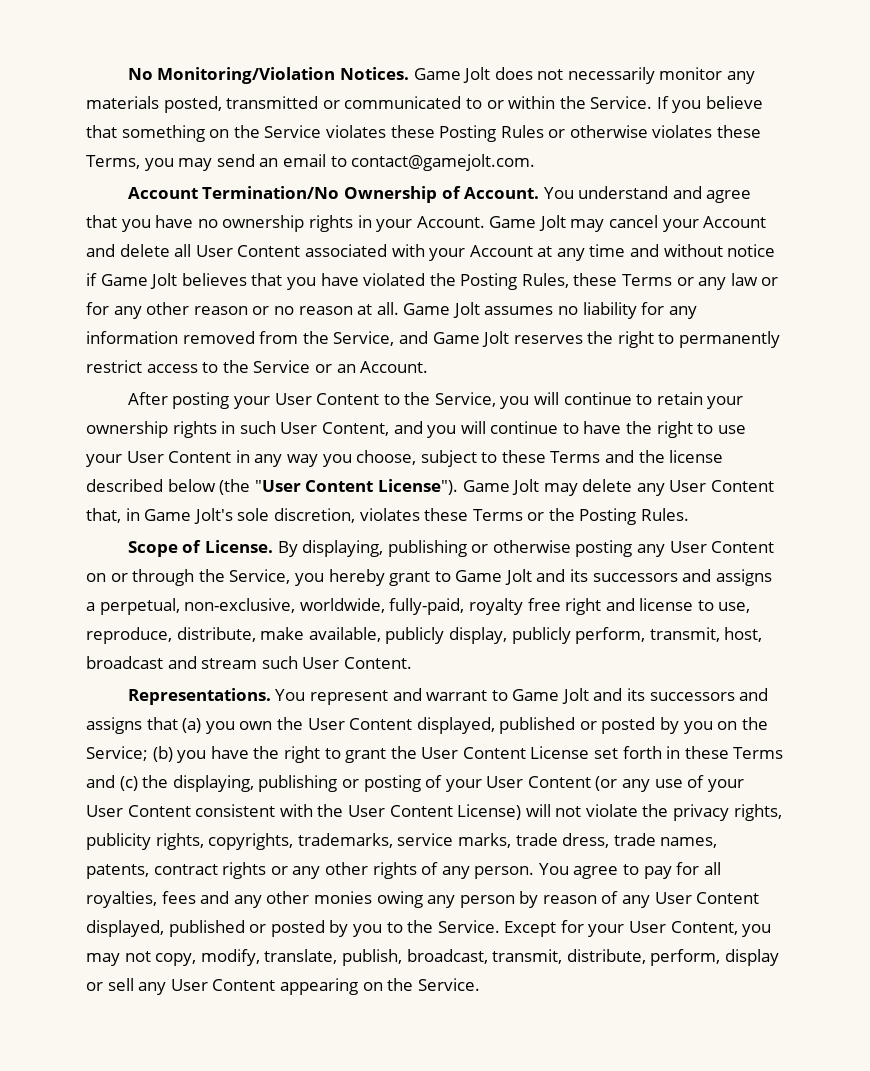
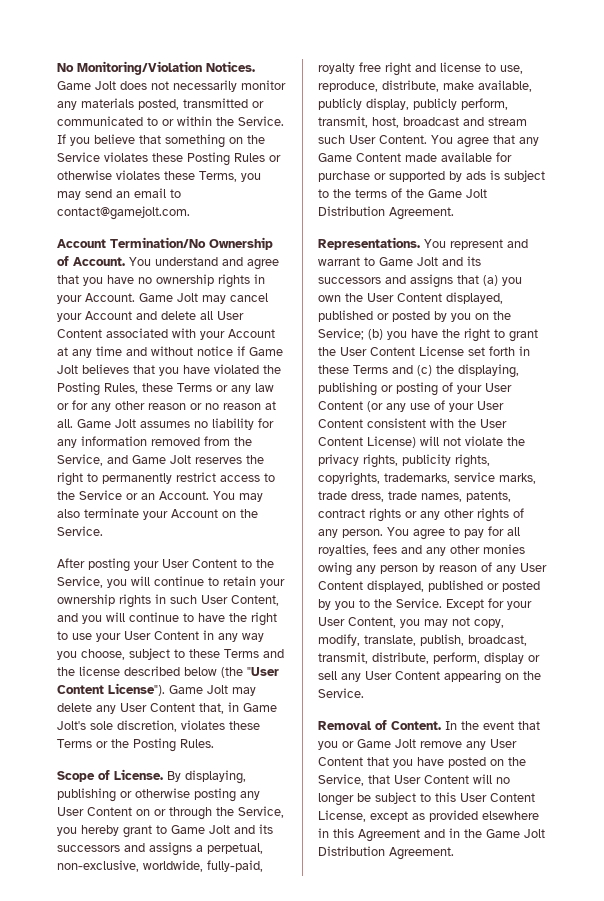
(429, 367) none -> [213,491,263,502] [57,508,258,520] [57,526,103,536] You may also terminate your Account on the Service.
(412, 663) none -> [431,135,539,148] [318,152,512,162] [318,170,545,182] [318,188,487,198] [318,206,454,220] You agree that any Game Content made available for purchase or supported by ads is subject to the terms of the Game Jolt Distribution Agreement.
(480, 984) none -> [318,720,540,730] [318,739,517,750] [318,757,526,768] [318,774,510,786] [318,792,535,806] [318,810,539,822] [318,828,545,842] [318,846,454,860] // Removal of Content. In the event that you or Game Jolt remove any User Content that you have posted on the Service, that User Content will no longer be subject to this User Content License, except as provided elsewhere in this Agreement and in the Game Jolt Distribution Agreement.

